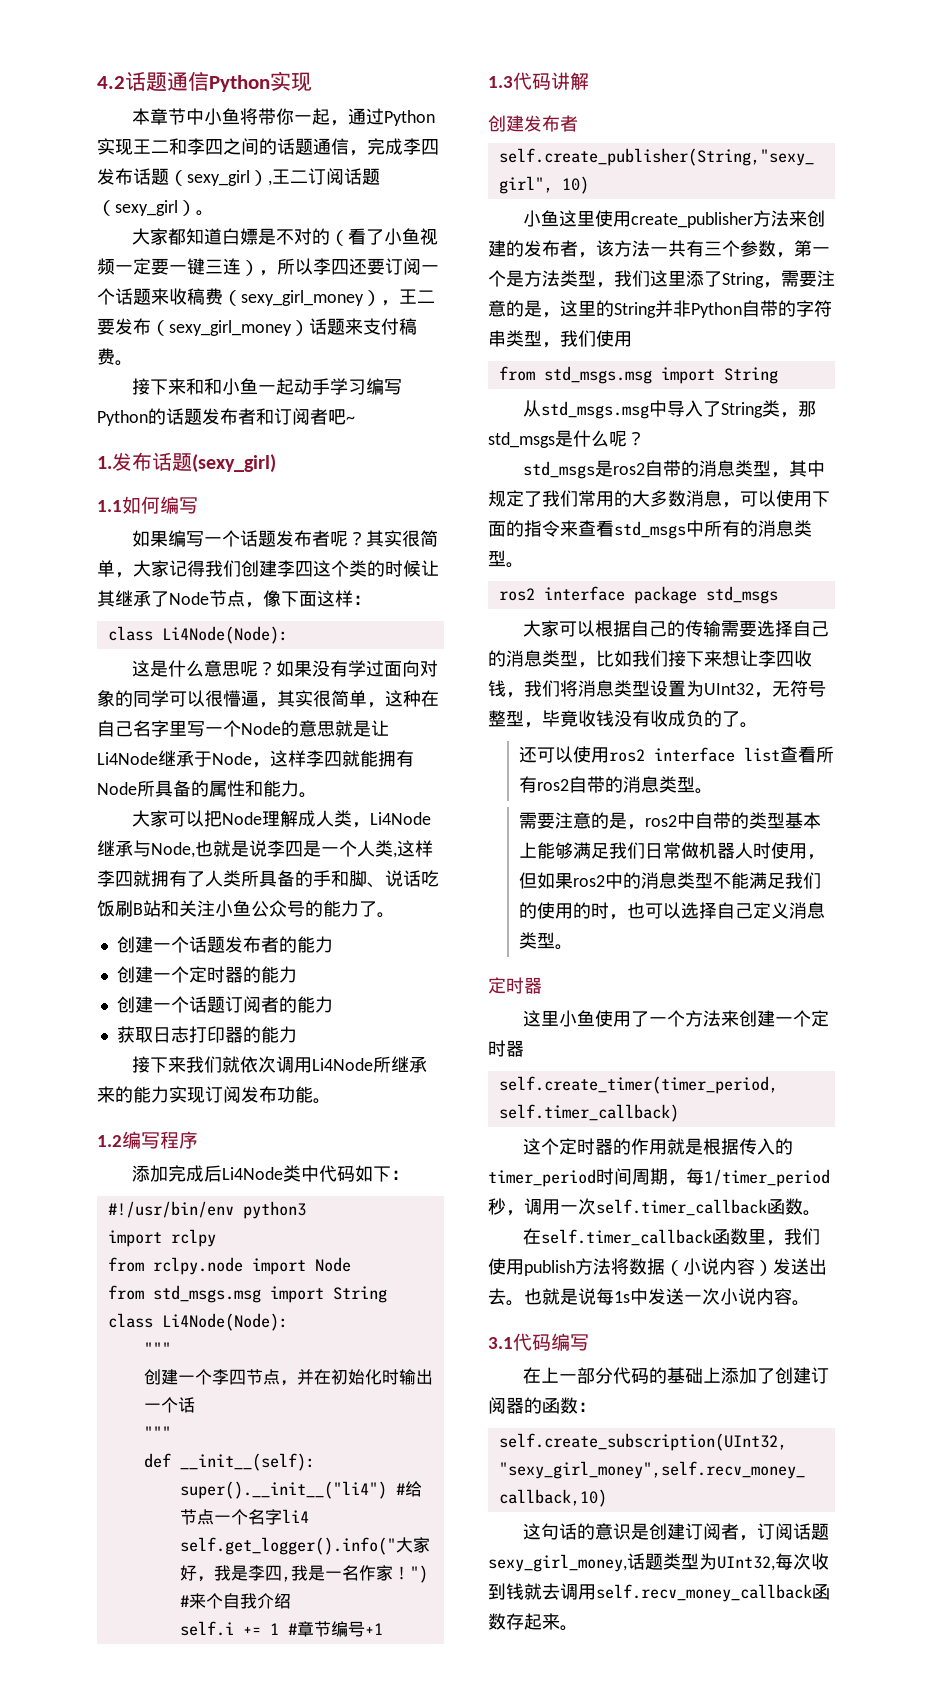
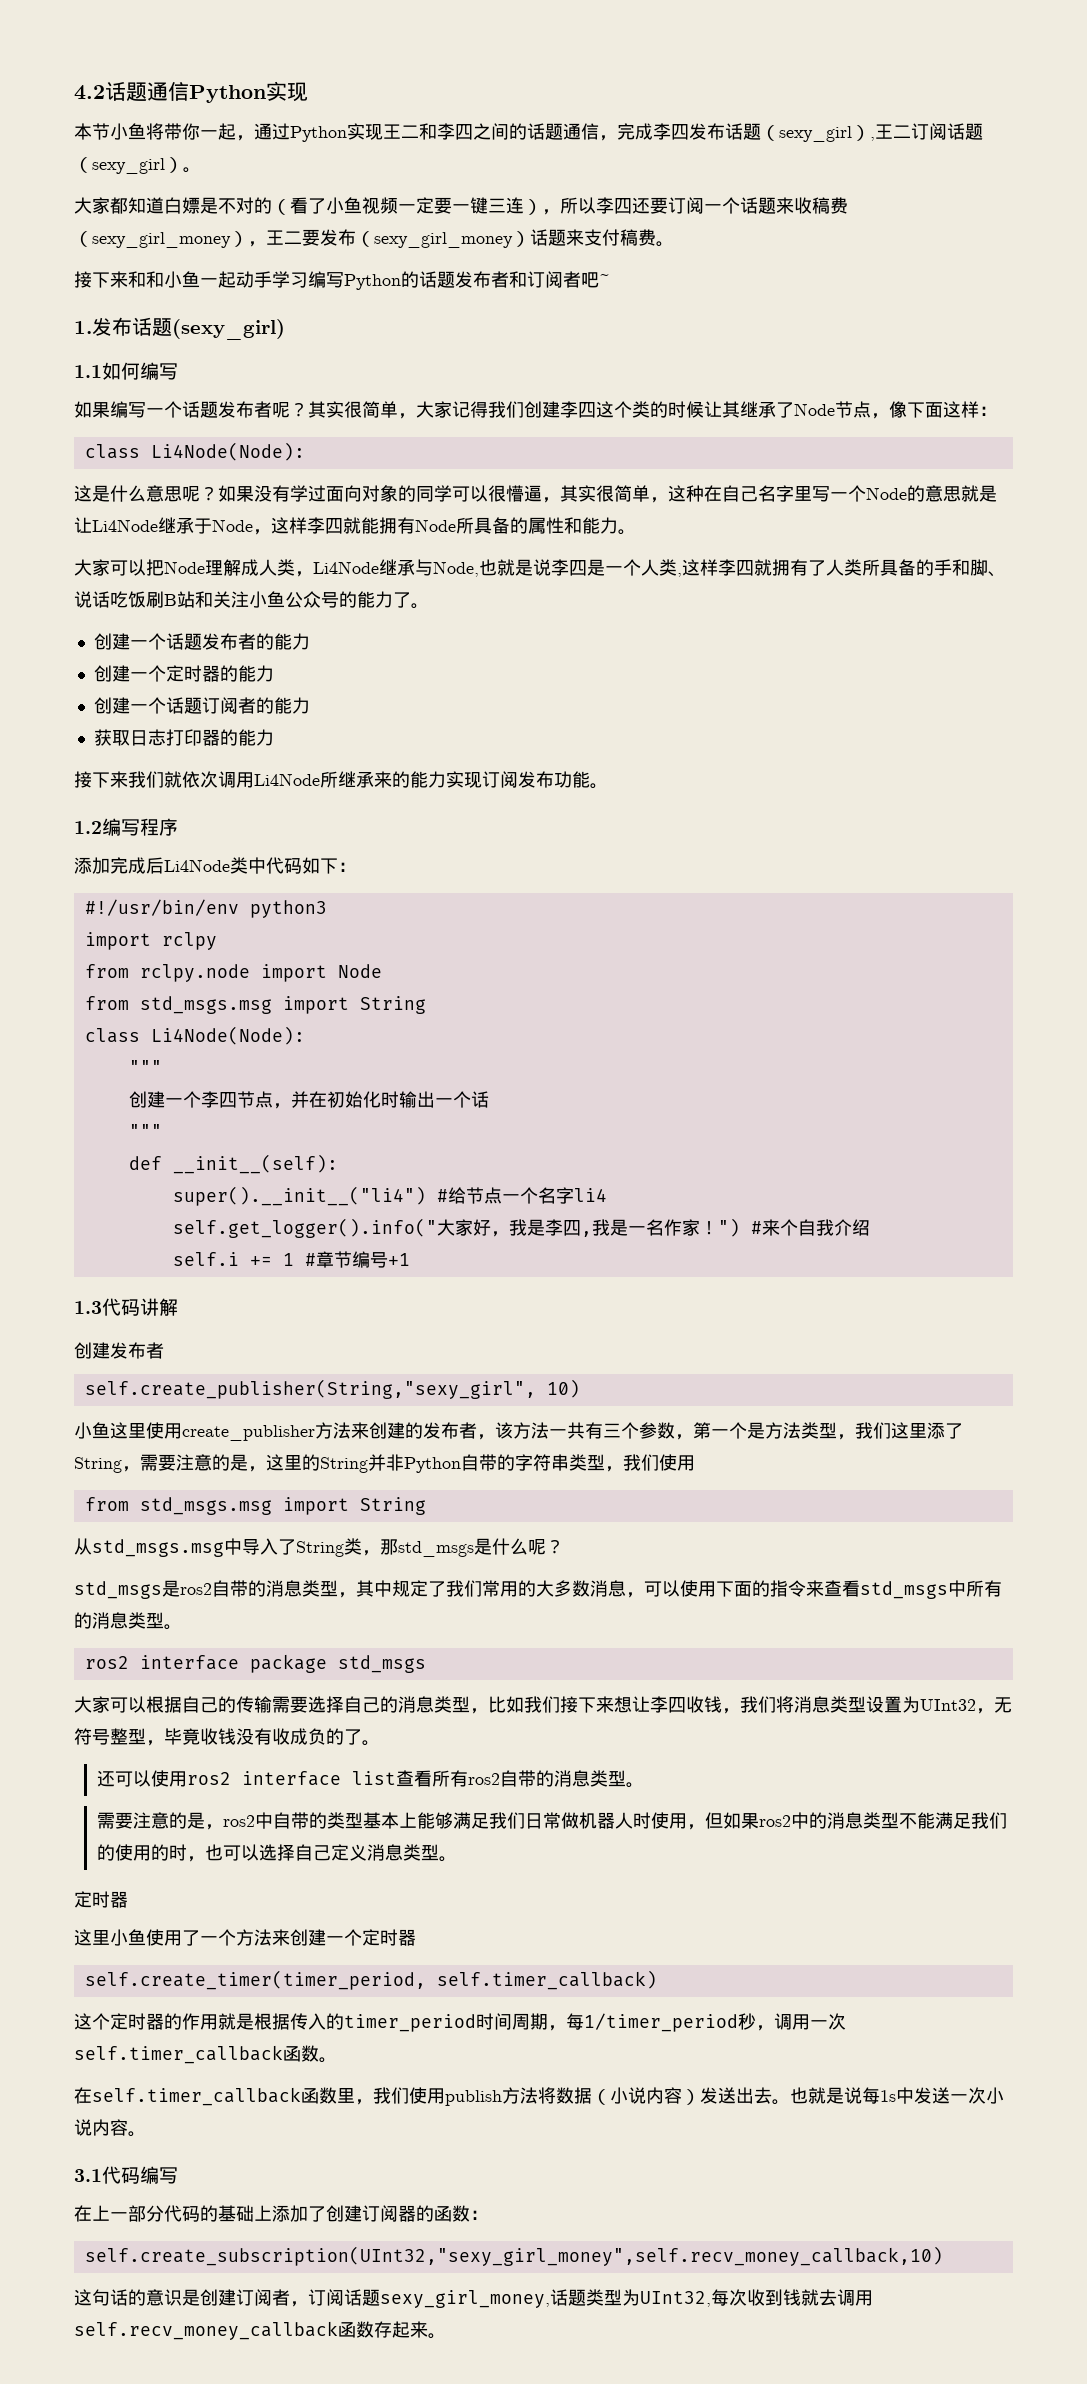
[149,108,204,125] 章节中 -> [92,123,110,140] 节

